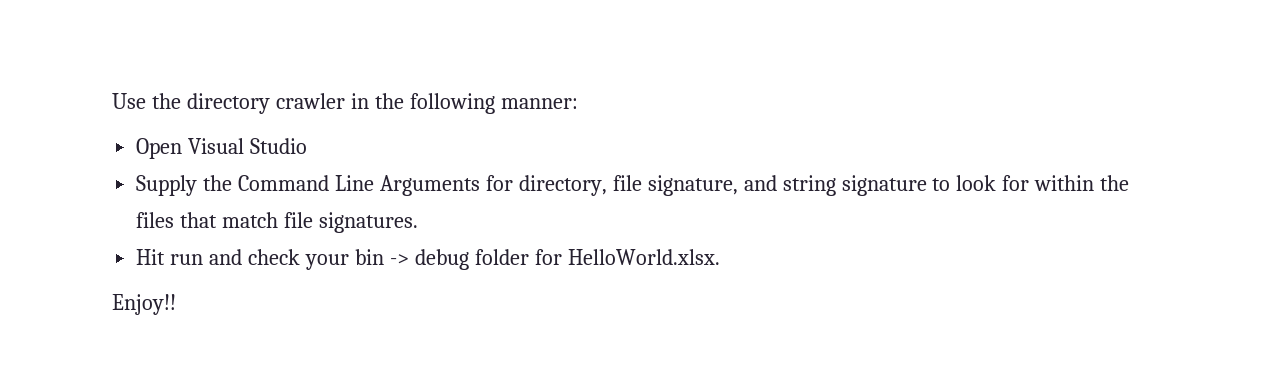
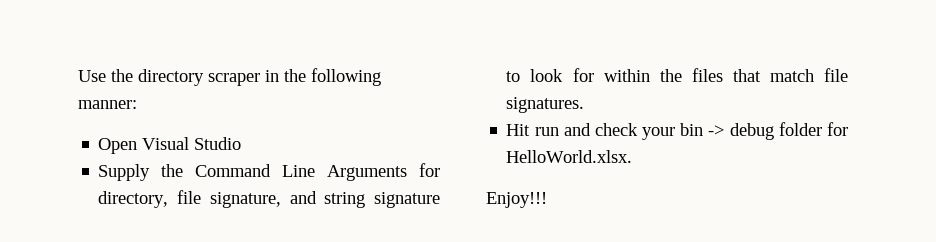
[275,93,345,109] crawler -> [208,73,260,86] scraper
[112,294,176,315] Enjoy!! -> [486,192,547,208] Enjoy!!!

